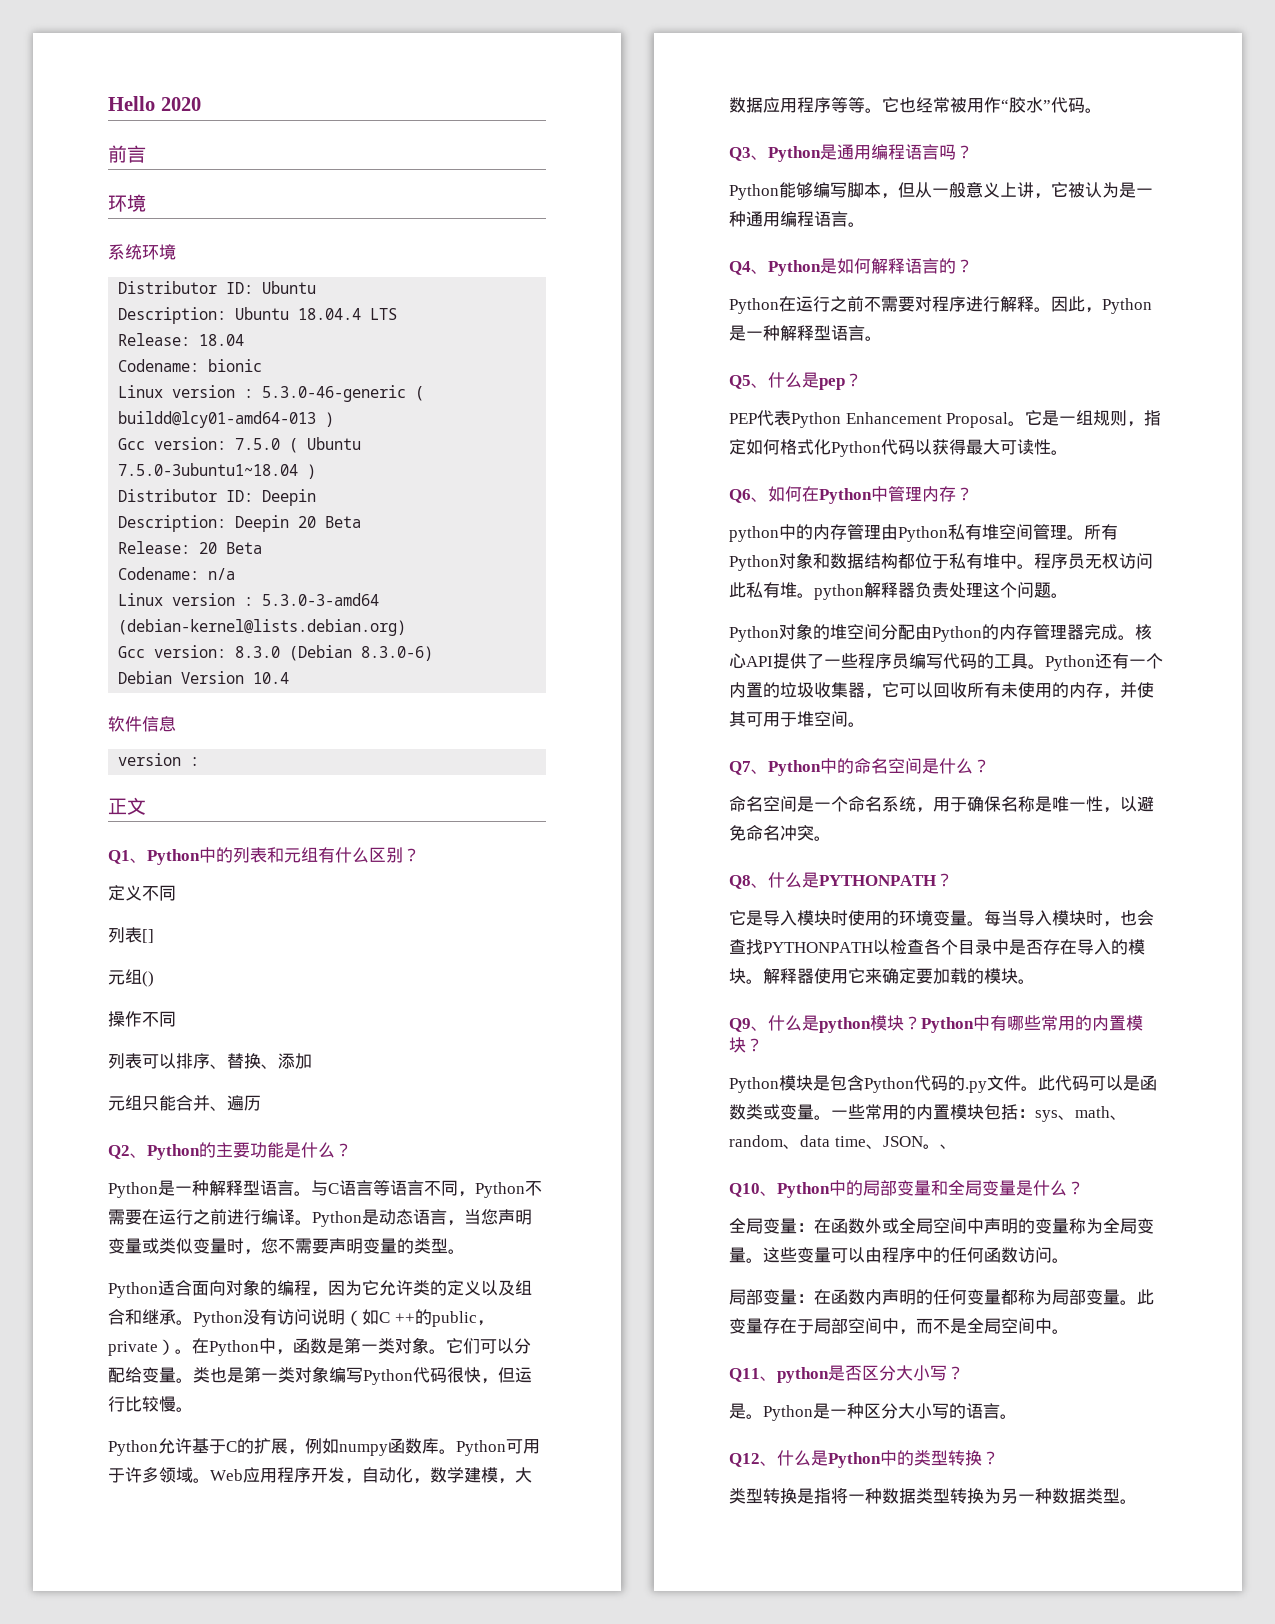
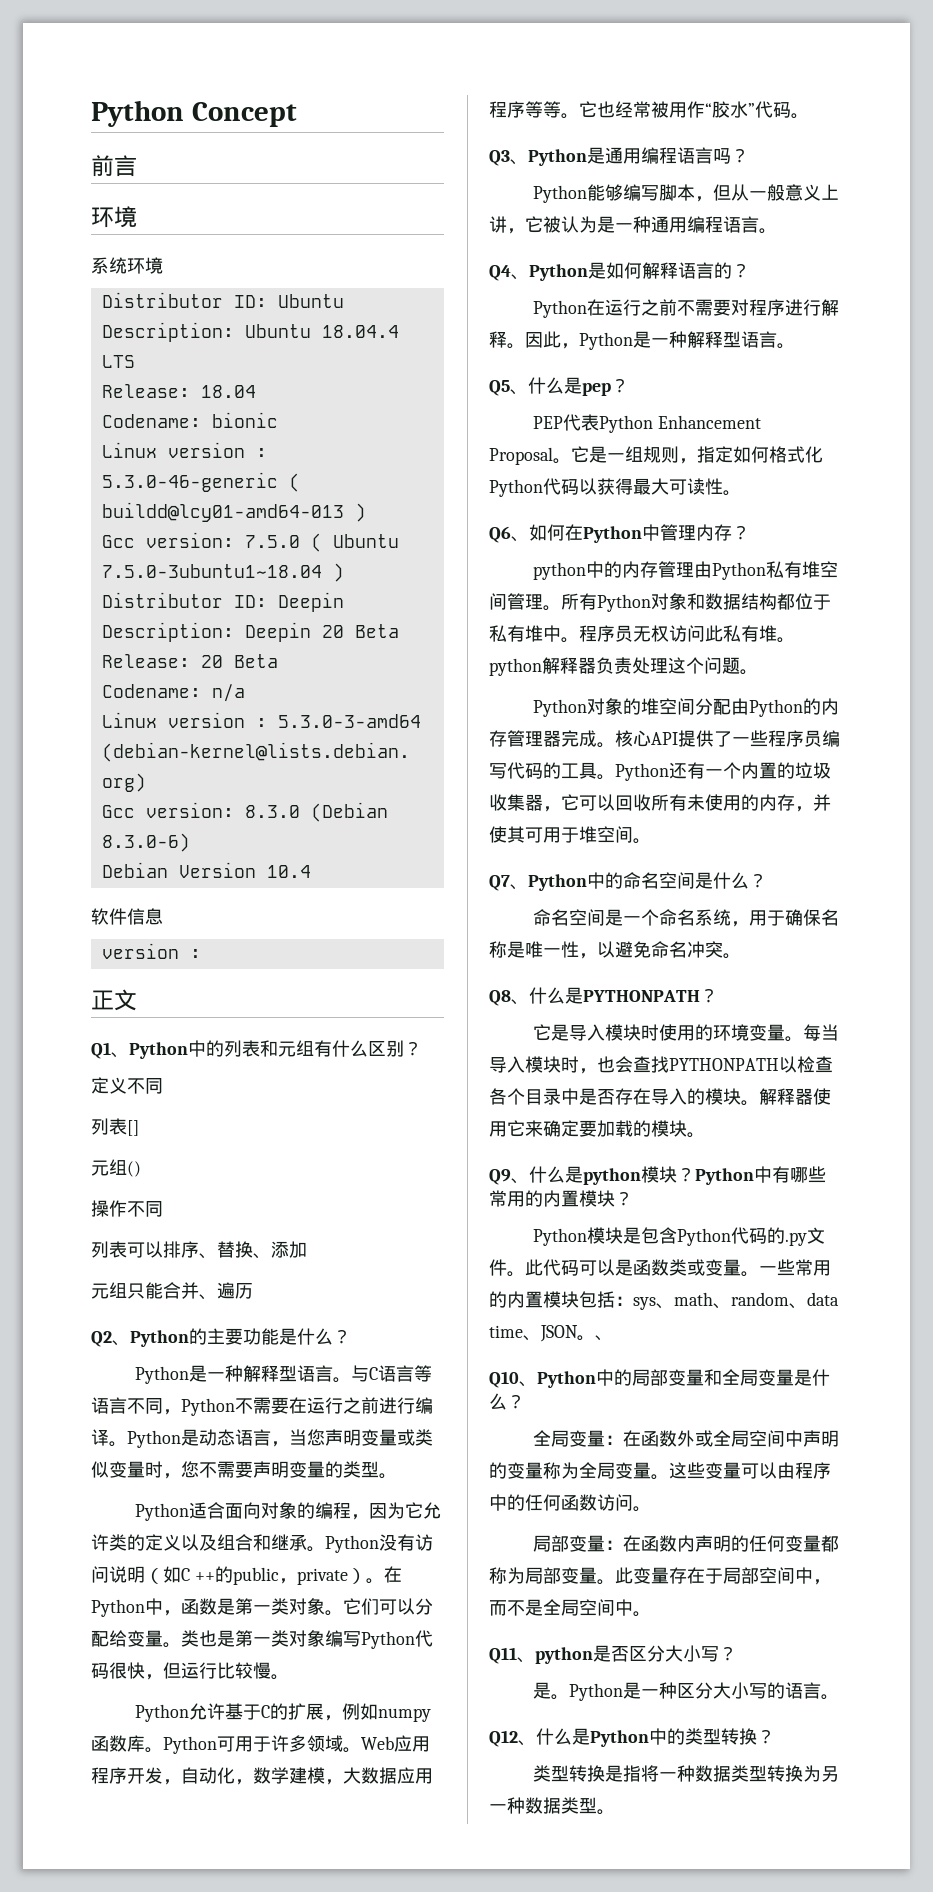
[108,96,201,111] Hello 2020 -> [91,100,297,127] Python Concept

